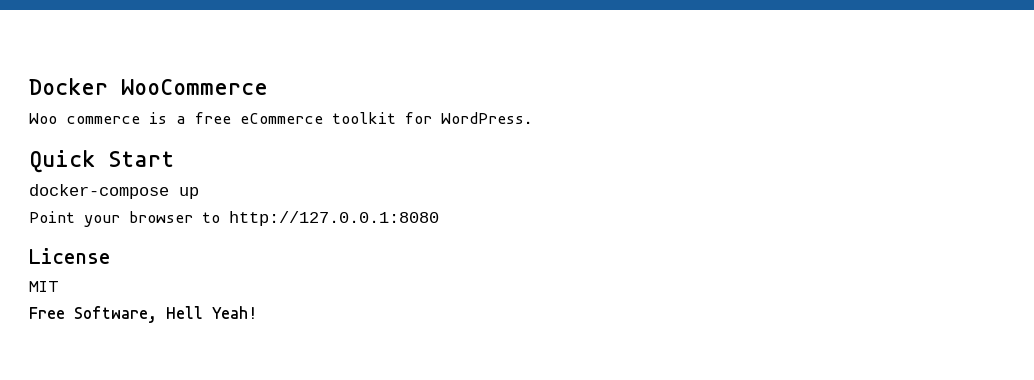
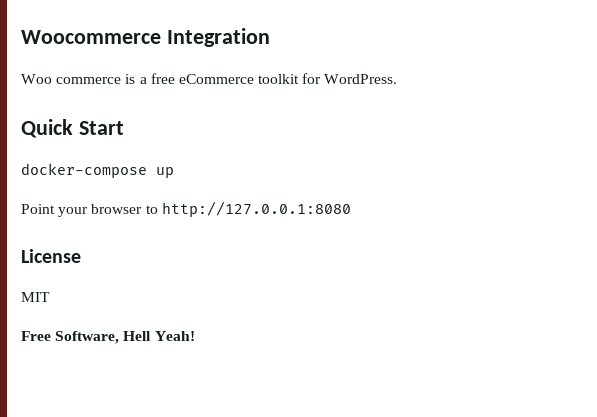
[29,78,268,95] Docker WooCommerce -> [21,28,270,47] Woocommerce Integration

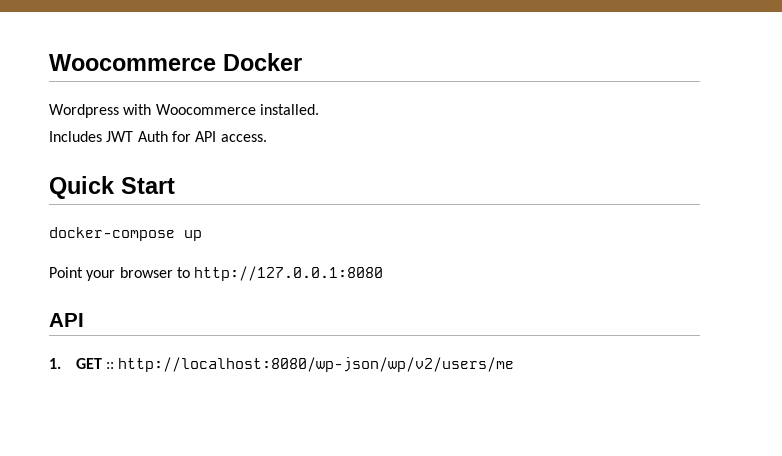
[21,28,270,47] [21,73,398,84] Woocommerce Integration // Woo commerce is a free eCommerce toolkit for WordPress. -> [49,53,302,71] [49,104,319,118] [49,131,267,142] Woocommerce Docker // Wordpress with Woocommerce installed. // Includes JWT Auth for API access.
[21,249,81,263] [21,292,50,302] [21,331,195,344] License // MIT // Free Software, Hell Yeah! -> [49,313,84,327] [49,357,515,372] API // 1. GET :: http://localhost:8080/wp-json/wp/v2/users/me

